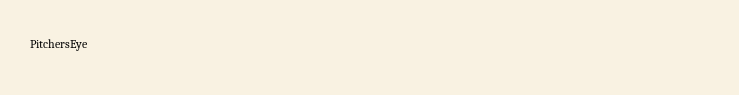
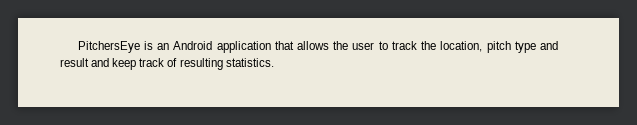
(88, 45) none -> [143,41,558,53] [60,58,274,70] is an Android application that allows the user to track the location, pitch type and result and keep track of resulting statistics.

